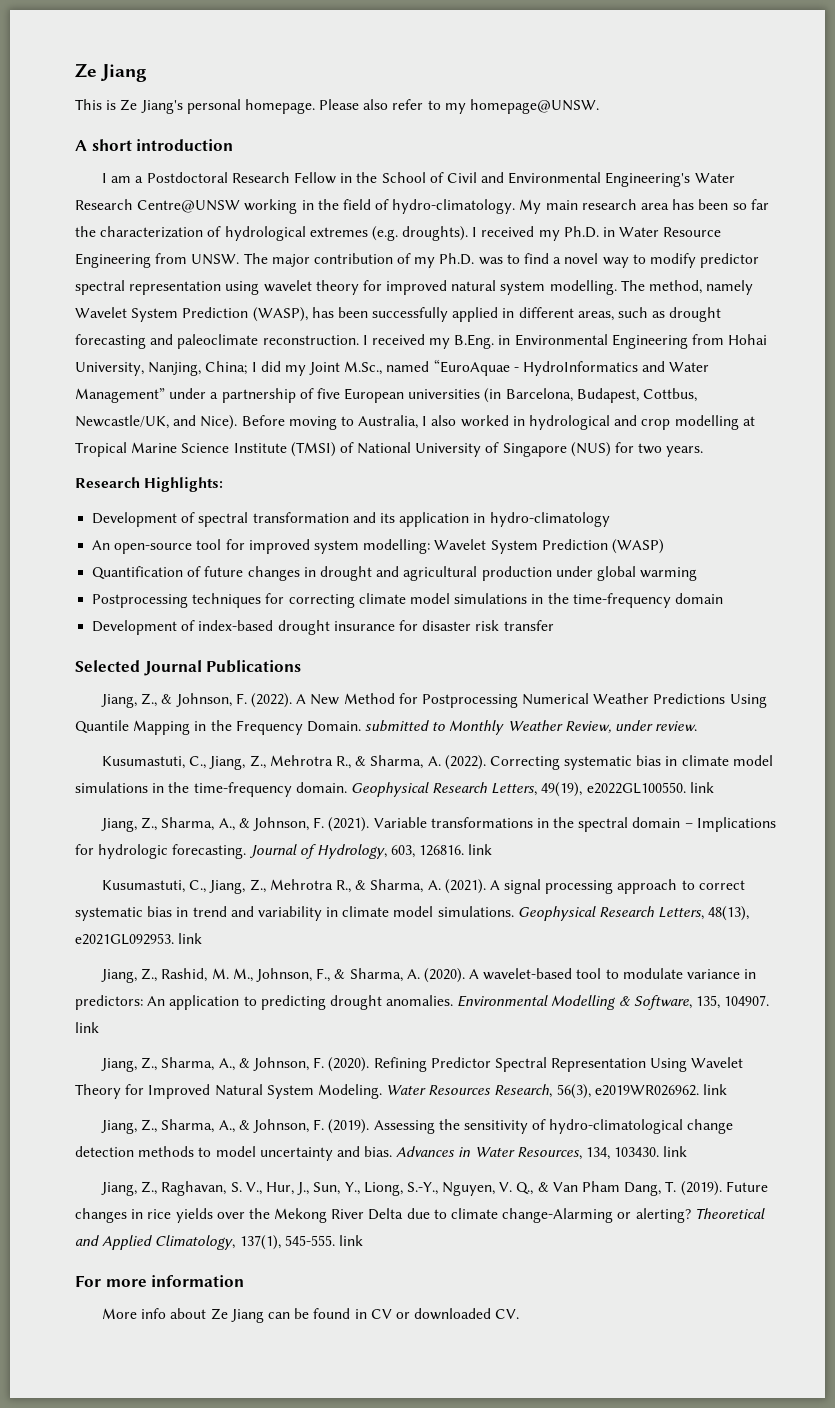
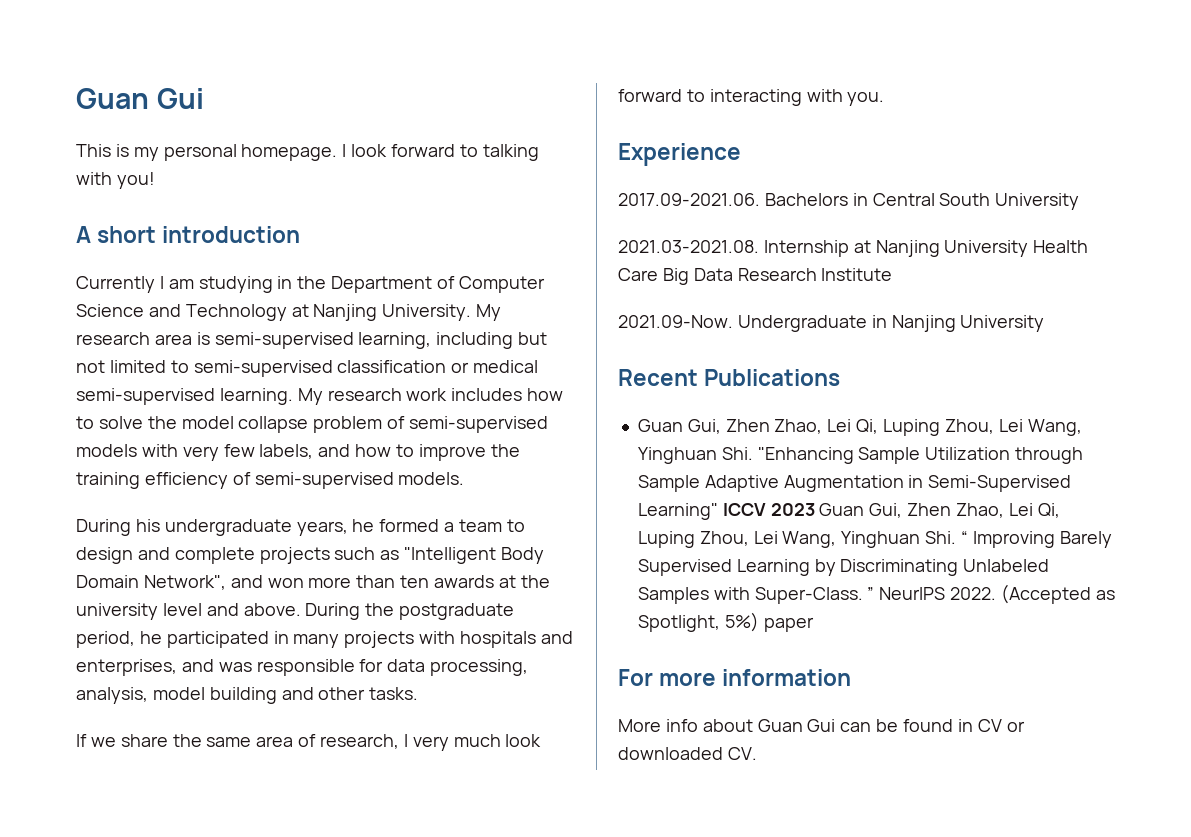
[75,63,148,82] Ze Jiang -> [76,88,204,109] Guan Gui
[120,99,600,114] Ze Jiang's personal homepage. Please also refer to my homepage@UNSW. -> [133,144,539,161] [76,172,155,189] my personal homepage. I look forward to talking with you!
(234, 145) none -> [76,276,155,293] Currently
[135,172,735,187] [75,199,769,214] [75,226,722,241] [75,253,760,268] [75,280,754,295] [75,307,722,322] [75,334,768,349] [75,359,710,376] [75,388,698,403] [75,415,755,430] [75,442,704,457] [75,477,224,492] [92,512,610,527] [92,539,664,554] [92,566,698,581] [92,593,723,608] [92,620,554,635] [75,660,302,676] [101,693,767,708] [75,720,698,735] [102,755,773,770] [75,782,714,797] [101,817,776,832] [75,844,493,859] [102,879,745,894] [75,906,750,921] [75,933,203,945] [101,968,757,983] [75,995,770,1010] [75,1022,99,1033] [101,1057,744,1072] [75,1084,728,1099] [101,1119,734,1134] [75,1146,688,1161] [101,1181,768,1196] [75,1208,765,1223] [75,1235,363,1250] a Postdoctoral Research Fellow in the School of Civil and Environmental Engineering's Water Research Centre@UNSW working in the field of hydro-climatology. My main research area has been so far the characterization of hydrological extremes (e.g. droughts). I received my Ph.D. in Water Resource Engineering from UNSW. The major contribution of my Ph.D. was to find a novel way to modify predictor spectral representation using wavelet theory for improved natural system modelling. The method, namely Wavelet System Prediction (WASP), has been successfully applied in different areas, such as drought forecasting and paleoclimate reconstruction. I received my B.Eng. in Environmental Engineering from Hohai University, Nanjing, China; I did my Joint M.Sc., named “EuroAquae - HydroInformatics and Water Management” under a partnership of five European universities (in Barcelona, Budapest, Cottbus, Newcastle/UK, and Nice). Before moving to Australia, I also worked in hydrological and crop modelling at Tropical Marine Science Institute (TMSI) of National University of Singapore (NUS) for two years. // Research Highlights: // Development of spectral transformation and its application in hydro-climatology // An open-source tool for improved system modelling: Wavelet System Prediction (WASP) // Quantification of future changes in drought and agricultural production under global warming // Postprocessing techniques for correcting climate model simulations in the time-frequency domain // Development of index-based drought insurance for disaster risk transfer // Selected Journal Publications // Jiang, Z., & Johnson, F. (2022). A New Method for Postprocessing Numerical Weather Predictions Using Quantile Mapping in the Frequency Domain. submitted to Monthly Weather Review, under review. // Kusumastuti, C., Jiang, Z., Mehrotra R., & Sharma, A. (2022). Correcting systematic bias in climate model simulations in the time-frequency domain. Geophysical Research Letters, 49(19), e2022GL100550. link // Jiang, Z., Sharma, A., & Johnson, F. (2021). Variable transformations in the spectral domain – Implications for hydrologic forecasting. Journal of Hydrology, 603, 126816. link // Kusumastuti, C., Jiang, Z., Mehrotra R., & Sharma, A. (2021). A signal processing approach to correct systematic bias in trend and variability in climate model simulations. Geophysical Research Letters, 48(13), e2021GL092953. link // Jiang, Z., Rashid, M. M., Johnson, F., & Sharma, A. (2020). A wavelet-based tool to modulate variance in predictors: An application to predicting drought anomalies. Environmental Modelling & Software, 135, 104907. link // Jiang, Z., Sharma, A., & Johnson, F. (2020). Refining Predictor Spectral Representation Using Wavelet Theory for Improved Natural System Modeling. Water Resources Research, 56(3), e2019WR026962. link // Jiang, Z., Sharma, A., & Johnson, F. (2019). Assessing the sensitivity of hydro-climatological change detection methods to model uncertainty and bias. Advances in Water Resources, 134, 103430. link // Jiang, Z., Raghavan, S. V., Hur, J., Sun, Y., Liong, S.-Y., Nguyen, V. Q., & Van Pham Dang, T. (2019). Future changes in rice yields over the Mekong River Delta due to climate change-Alarming or alerting? Theoretical and Applied Climatology, 137(1), 545-555. link -> [198,276,545,293] [76,304,502,321] [76,332,548,349] [76,360,539,377] [76,388,564,405] [76,416,549,433] [76,444,520,461] [76,472,465,489] [76,519,525,536] [76,547,545,564] [76,575,550,590] [76,603,515,620] [76,631,573,648] [76,659,529,676] [76,687,419,704] [76,734,542,751] [618,89,885,106] [618,143,741,166] [618,193,1080,210] [618,240,1089,257] [618,268,893,285] [618,315,1045,332] [618,369,841,386] [637,419,1082,436] [637,447,1084,464] [637,475,1072,492] [637,503,1060,520] [637,531,1112,548] [637,559,1050,576] [637,584,1115,604] [637,612,814,632] studying in the Department of Computer Science and Technology at Nanjing University. My research area is semi-supervised learning, including but not limited to semi-supervised classification or medical semi-supervised learning. My research work includes how to solve the model collapse problem of semi-supervised models with very few labels, and how to improve the training efficiency of semi-supervised models. // During his undergraduate years, he formed a team to design and complete projects such as "Intelligent Body Domain Network", and won more than ten awards at the university level and above. During the postgraduate period, he participated in many projects with hospitals and enterprises, and was responsible for data processing, analysis, model building and other tasks. // If we share the same area of research, I very much look forward to interacting with you. // Experience // 2017.09-2021.06. Bachelors in Central South University // 2021.03-2021.08. Internship at Nanjing University Health Care Big Data Research Institute // 2021.09-Now. Undergraduate in Nanjing University // Recent Publications // Guan Gui, Zhen Zhao, Lei Qi, Luping Zhou, Lei Wang, Yinghuan Shi. "Enhancing Sample Utilization through Sample Adaptive Augmentation in Semi-Supervised Learning" ICCV 2023 Guan Gui, Zhen Zhao, Lei Qi, Luping Zhou, Lei Wang, Yinghuan Shi. “ Improving Barely Supervised Learning by Discriminating Unlabeled Samples with Super-Class. ” NeurIPS 2022. (Accepted as Spotlight, 5%) paper
[210,1308,264,1323] Ze Jiang -> [757,719,836,732] Guan Gui

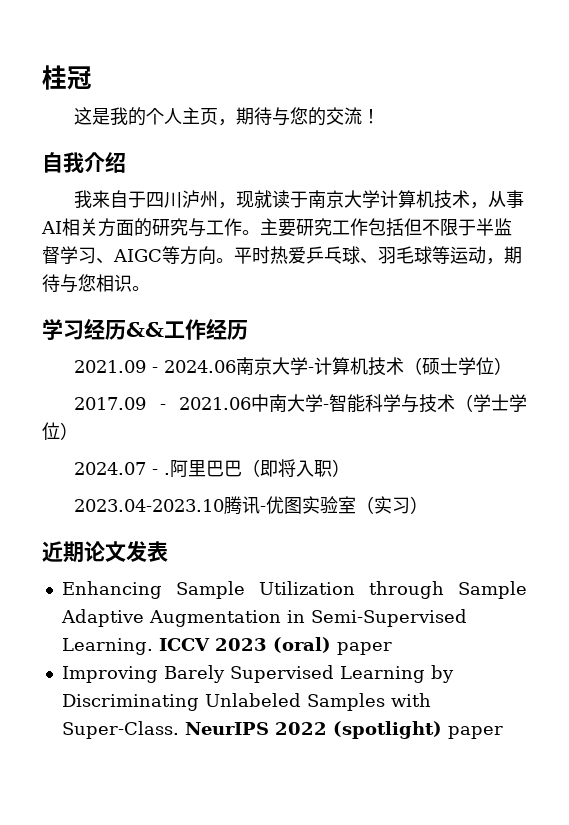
[76,88,204,109] [76,144,539,161] [76,172,155,189] [76,226,301,243] [76,276,545,293] [76,304,502,321] [76,332,548,349] [76,360,539,377] [76,388,564,405] [76,416,549,433] [76,444,520,461] [76,472,465,489] [76,519,525,536] [76,547,545,564] [76,575,550,590] [76,603,515,620] [76,631,573,648] [76,659,529,676] [76,687,419,704] [76,734,542,751] [618,89,885,106] [618,143,741,166] [618,193,1080,210] [618,240,1089,257] [618,268,893,285] [618,315,1045,332] [618,369,841,386] [637,419,1082,436] [637,447,854,464] Guan Gui // This is my personal homepage. I look forward to talking with you! // A short introduction // Currently I am studying in the Department of Computer Science and Technology at Nanjing University. My research area is semi-supervised learning, including but not limited to semi-supervised classification or medical semi-supervised learning. My research work includes how to solve the model collapse problem of semi-supervised models with very few labels, and how to improve the training efficiency of semi-supervised models. // During his undergraduate years, he formed a team to design and complete projects such as "Intelligent Body Domain Network", and won more than ten awards at the university level and above. During the postgraduate period, he participated in many projects with hospitals and enterprises, and was responsible for data processing, analysis, model building and other tasks. // If we share the same area of research, I very much look forward to interacting with you. // Experience // 2017.09-2021.06. Bachelors in Central South University // 2021.03-2021.08. Internship at Nanjing University Health Care Big Data Research Institute // 2021.09-Now. Undergraduate in Nanjing University // Recent Publications // Guan Gui, Zhen Zhao, Lei Qi, Luping Zhou, Lei Wang, Yinghuan Shi. "Enhancing -> [42,65,92,90] [74,107,381,126] [42,152,126,173] [74,190,525,209] [41,218,512,237] [42,246,522,265] [42,274,150,293] [42,319,248,340] [74,357,513,376] [74,394,527,413] [42,422,78,440] [74,459,351,478] [74,496,429,515] [42,541,168,563] [61,581,162,599] 桂冠 // 这是我的个人主页，期待与您的交流！ // 自我介绍 // 我来自于四川泸州，现就读于南京大学计算机技术，从事AI相关方面的研究与工作。主要研究工作包括但不限于半监督学习、AIGC等方向。平时热爱乒乓球、羽毛球等运动，期待与您相识。 // 学习经历&&工作经历 // 2021.09 - 2024.06南京大学-计算机技术（硕士学位） // 2017.09 - 2021.06中南大学-智能科学与技术（学士学位） // 2024.07 - .阿里巴巴（即将入职） // 2023.04-2023.10腾讯-优图实验室（实习） // 近期论文发表 // Enhancing
[637,503,718,520] Learning" -> [61,638,153,655] Learning.
[819,503,1060,518] [637,531,968,548] Guan Gui, Zhen Zhao, Lei Qi, Luping Zhou, Lei Wang, Yinghuan Shi. “ -> [272,637,392,655] (oral) paper //
[867,584,1115,604] [637,612,814,632] [618,669,852,686] [618,719,1025,732] [618,747,757,760] ” NeurIPS 2022. (Accepted as Spotlight, 5%) paper // For more information // More info about Guan Gui can be found in CV or downloaded CV. -> [184,721,503,739] NeurIPS 2022 (spotlight) paper

